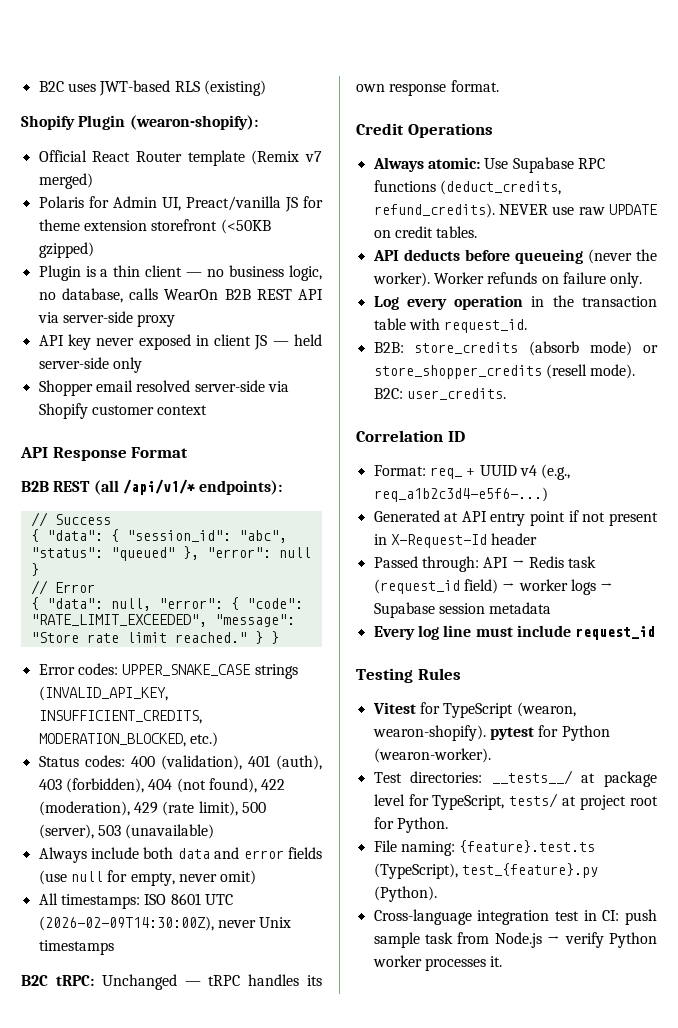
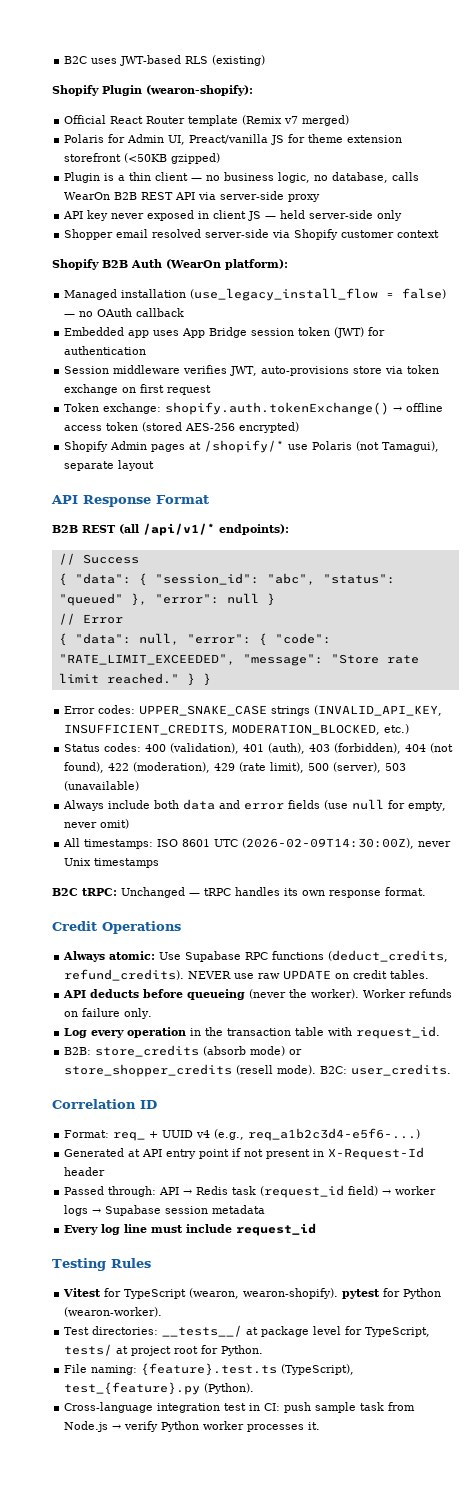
(208, 410) none -> [52,259,288,270] [64,288,447,301] [64,308,185,317] [64,327,386,338] [64,346,147,355] [64,365,440,376] [64,384,212,395] [64,402,444,415] [64,422,300,433] [64,440,440,453] [64,460,155,471] // Shopify B2B Auth (WearOn platform): // Managed installation (use_legacy_install_flow = false) — no OAuth callback // Embedded app uses App Bridge session token (JWT) for authentication // Session middleware verifies JWT, auto-provisions store via token exchange on first request // Token exchange: shopify.auth.tokenExchange() → offline access token (stored AES-256 encrypted) // Shopify Admin pages at /shopify/* use Polaris (not Tamagui), separate layout

